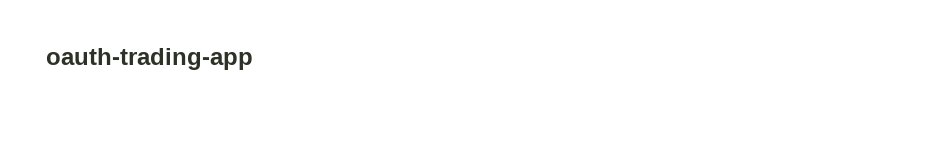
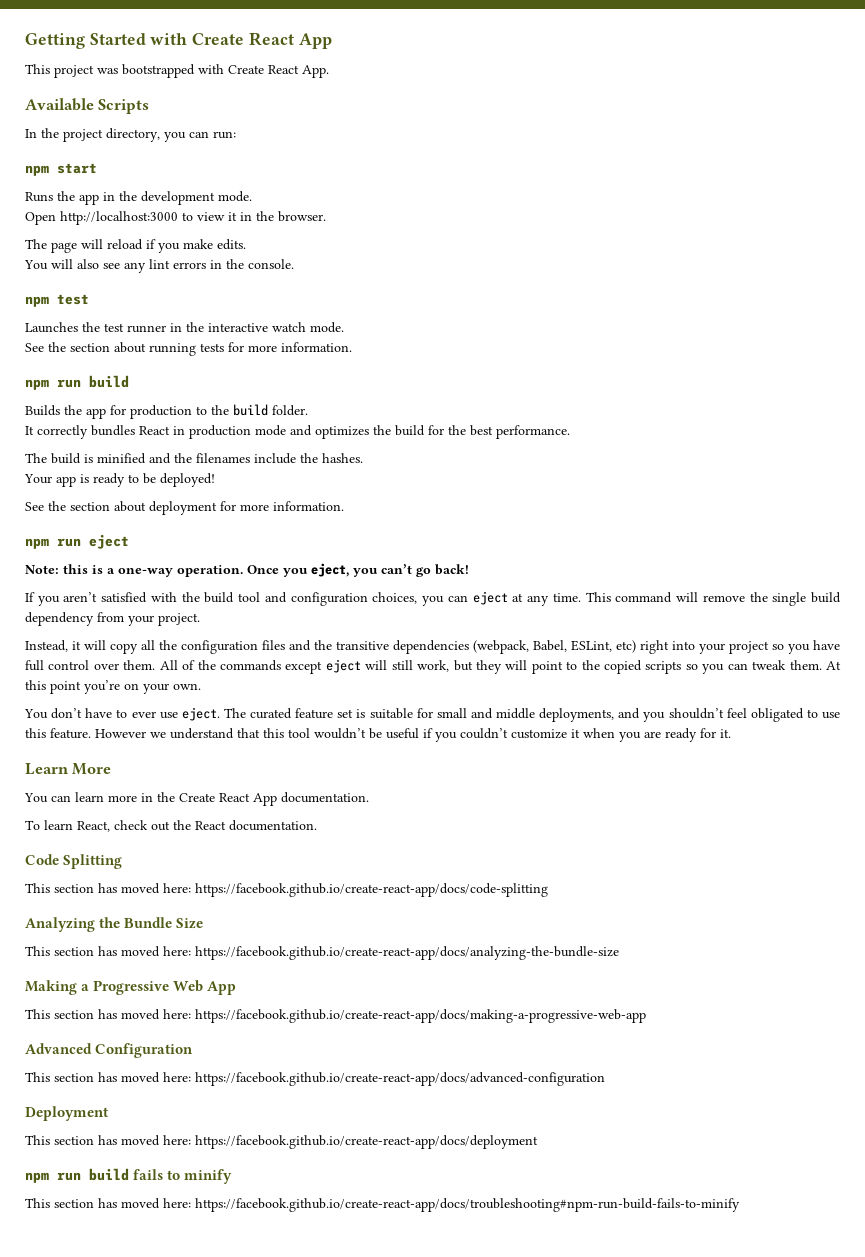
[46,48,253,70] oauth-trading-app -> [25,32,332,49] [25,64,329,78] [25,98,150,114] [25,128,236,142] [25,163,97,176] [25,191,252,205] [25,211,326,225] [25,239,246,253] [24,259,294,273] [25,294,89,307] [25,322,344,333] [25,342,352,356] [25,375,129,390] [25,404,308,419] [25,425,570,439] [25,453,363,464] [24,473,215,487] [25,501,344,515] [25,534,129,549] [25,563,469,577] [25,591,842,606] [25,612,200,626] [25,640,840,654] [25,659,841,674] [25,680,201,694] [24,707,840,722] [25,728,731,742] [25,763,112,775] [24,792,369,806] [25,820,317,832] [25,854,123,869] [25,883,548,897] [25,917,204,932] [25,946,619,960] [25,980,237,995] [25,1009,646,1023] [25,1043,194,1058] [25,1072,605,1086] [25,1106,109,1121] [25,1135,538,1149] [25,1168,233,1184] [25,1198,740,1212] Getting Started with Create React App // This project was bootstrapped with Create React App. // Available Scripts // In the project directory, you can run: // npm start // Runs the app in the development mode. // Open http://localhost:3000 to view it in the browser. // The page will reload if you make edits. // You will also see any lint errors in the console. // npm test // Launches the test runner in the interactive watch mode. // See the section about running tests for more information. // npm run build // Builds the app for production to the build folder. // It correctly bundles React in production mode and optimizes the build for the best performance. // The build is minified and the filenames include the hashes. // Your app is ready to be deployed! // See the section about deployment for more information. // npm run eject // Note: this is a one-way operation. Once you eject, you can’t go back! // If you aren’t satisfied with the build tool and configuration choices, you can eject at any time. This command will remove the single build dependency from your project. // Instead, it will copy all the configuration files and the transitive dependencies (webpack, Babel, ESLint, etc) right into your project so you have full control over them. All of the commands except eject will still work, but they will point to the copied scripts so you can tweak them. At this point you’re on your own. // You don’t have to ever use eject. The curated feature set is suitable for small and middle deployments, and you shouldn’t feel obligated to use this feature. However we understand that this tool wouldn’t be useful if you couldn’t customize it when you are ready for it. // Learn More // You can learn more in the Create React App documentation. // To learn React, check out the React documentation. // Code Splitting // This section has moved here: https://facebook.github.io/create-react-app/docs/code-splitting // Analyzing the Bundle Size // This section has moved here: https://facebook.github.io/create-react-app/docs/analyzing-the-bundle-size // Making a Progressive Web App // This section has moved here: https://facebook.github.io/create-react-app/docs/making-a-progressive-web-app // Advanced Configuration // This section has moved here: https://facebook.github.io/create-react-app/docs/advanced-configuration // Deployment // This section has moved here: https://facebook.github.io/create-react-app/docs/deployment // npm run build fails to minify // This section has moved here: https://facebook.github.io/create-react-app/docs/troubleshooting#npm-run-build-fails-to-minify

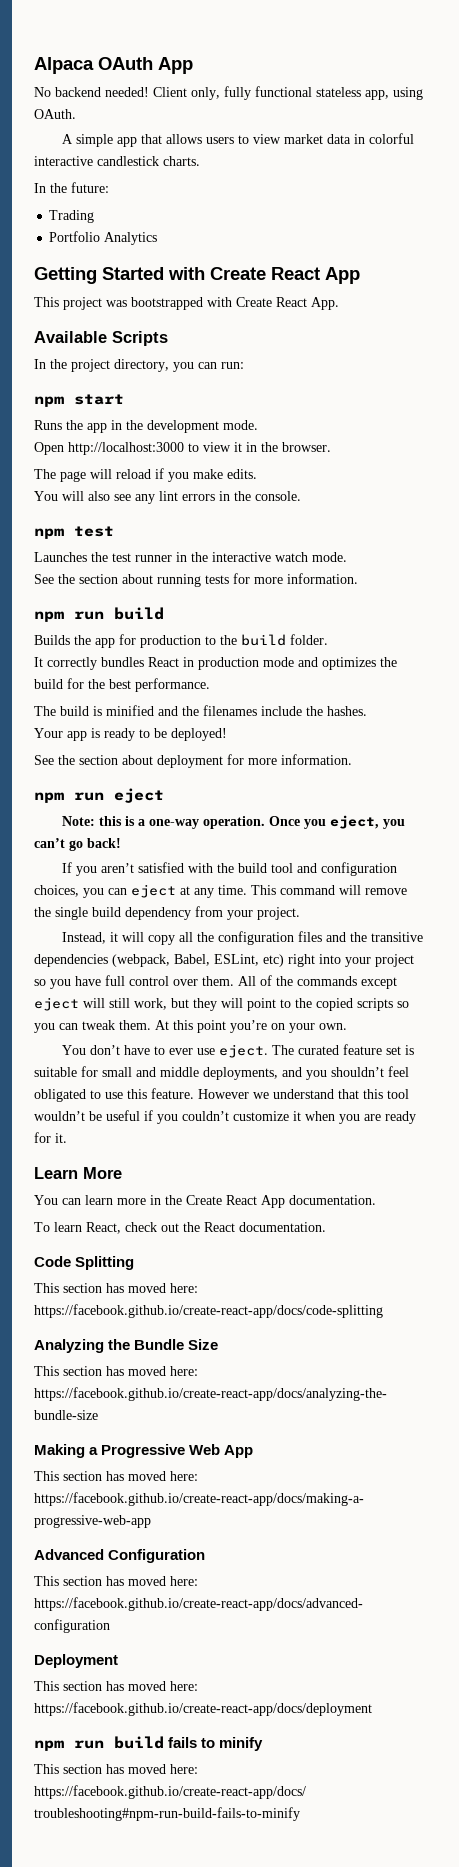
(25, 41) none -> [34,57,193,74] [34,86,423,100] [34,109,76,119] [61,133,414,147] [34,156,200,166] [34,182,109,193] [49,210,95,223] [49,231,158,245] Alpaca OAuth App // No backend needed! Client only, fully functional stateless app, using OAuth. // A simple app that allows users to view market data in colorful interactive candlestick charts. // In the future: // Trading // Portfolio Analytics //

